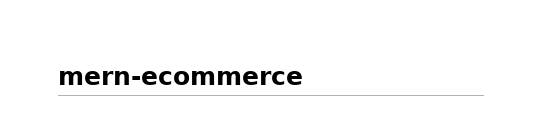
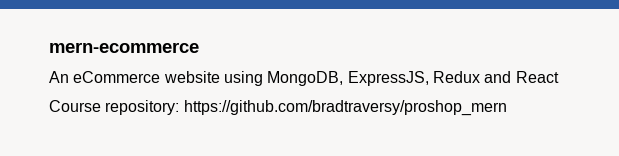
(303, 78) none -> [49,71,559,86] [49,100,507,116] // An eCommerce website using MongoDB, ExpressJS, Redux and React // Course repository: https://github.com/bradtraversy/proshop_mern

